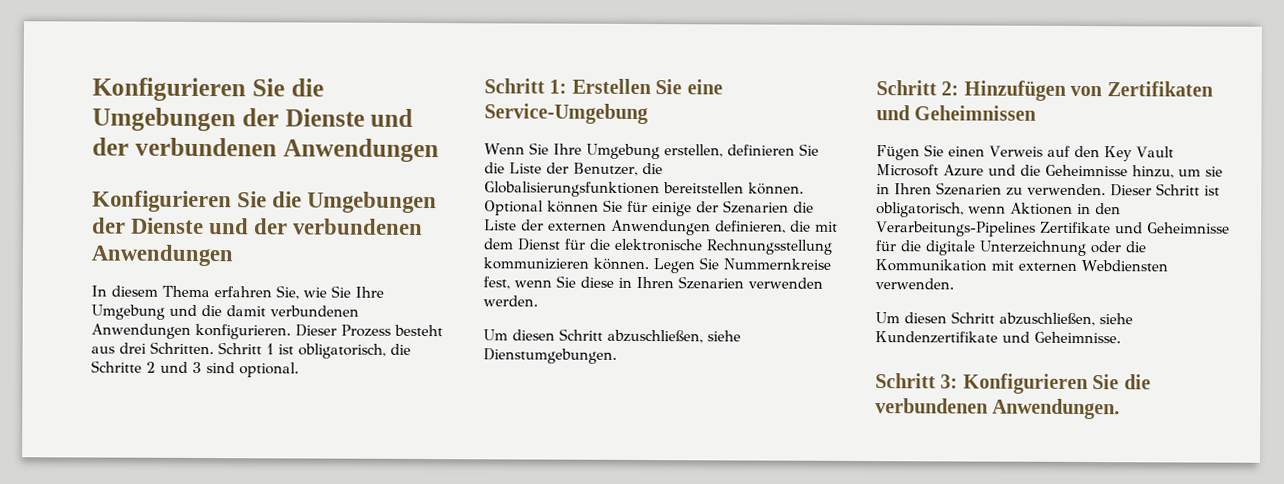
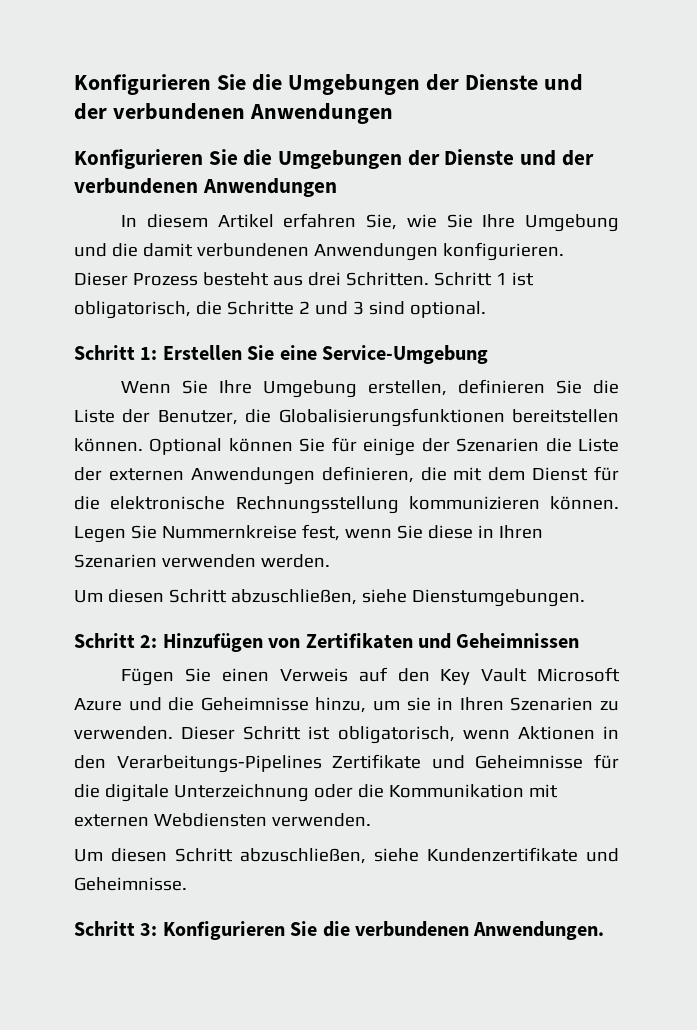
[162,285,210,298] Thema -> [217,214,274,228] Artikel

